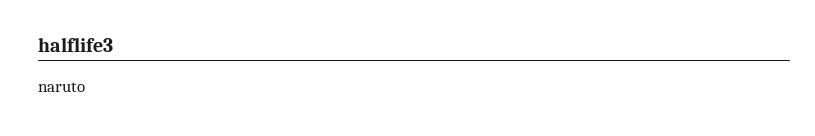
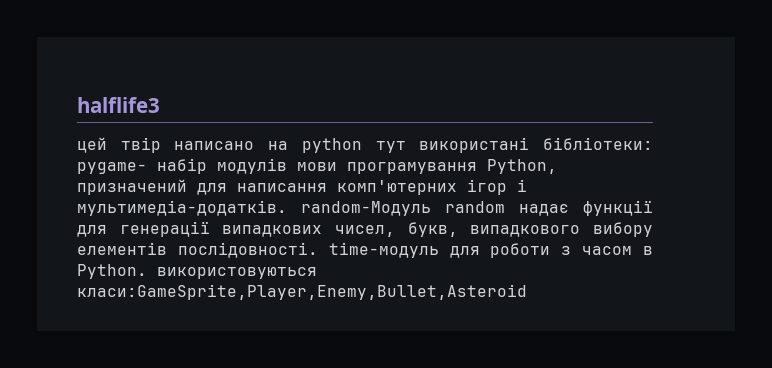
[38,82,85,92] naruto -> [77,137,653,153] [77,158,557,174] [77,179,527,195] [77,200,653,216] [77,221,653,237] [77,242,653,258] [77,264,317,279] [77,284,527,300] цей твір написано на python тут використані бібліотеки: pygame- набір модулів мови програмування Python, призначений для написання комп'ютерних ігор і мультимедіа-додатків. random-Модуль random надає функції для генерації випадкових чисел, букв, випадкового вибору елементів послідовності. time-модуль для роботи з часом в Python. використовуються класи:GameSprite,Player,Enemy,Bullet,Asteroid

